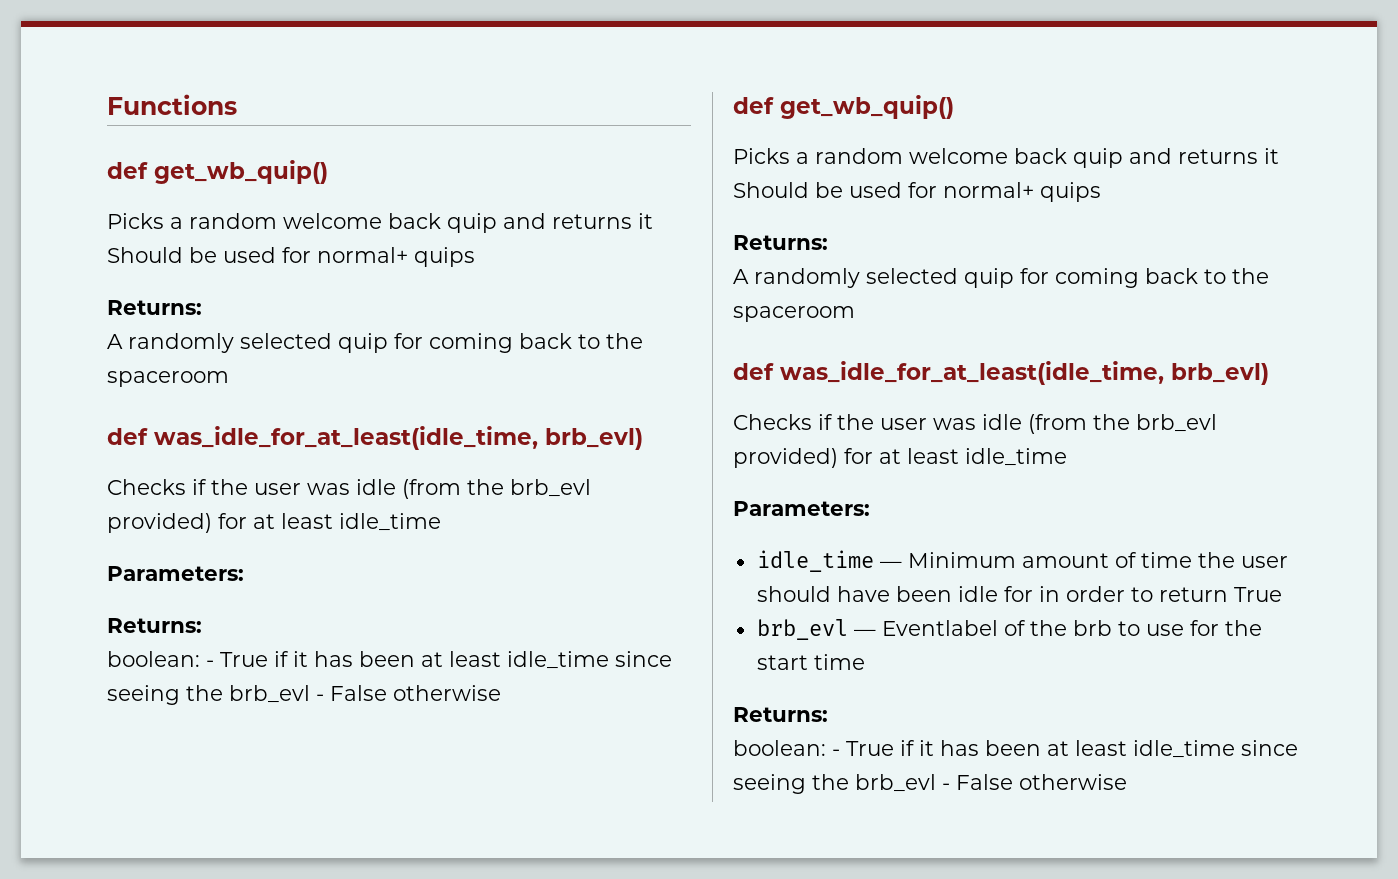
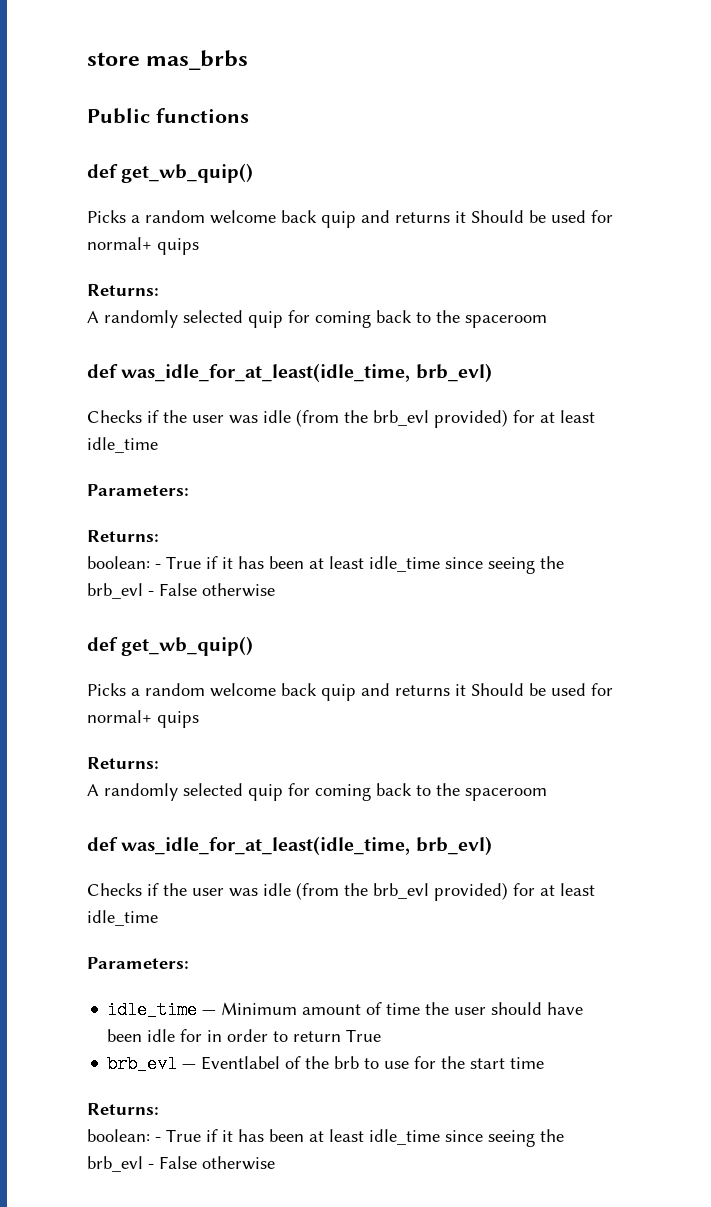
[107,94,237,115] Functions -> [87,50,249,70] [87,108,249,124] store mas_brbs // Public functions

